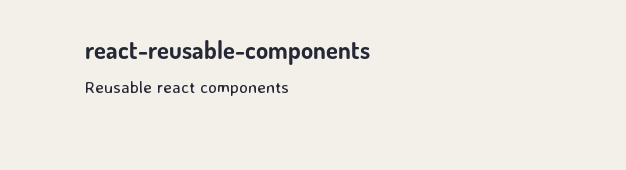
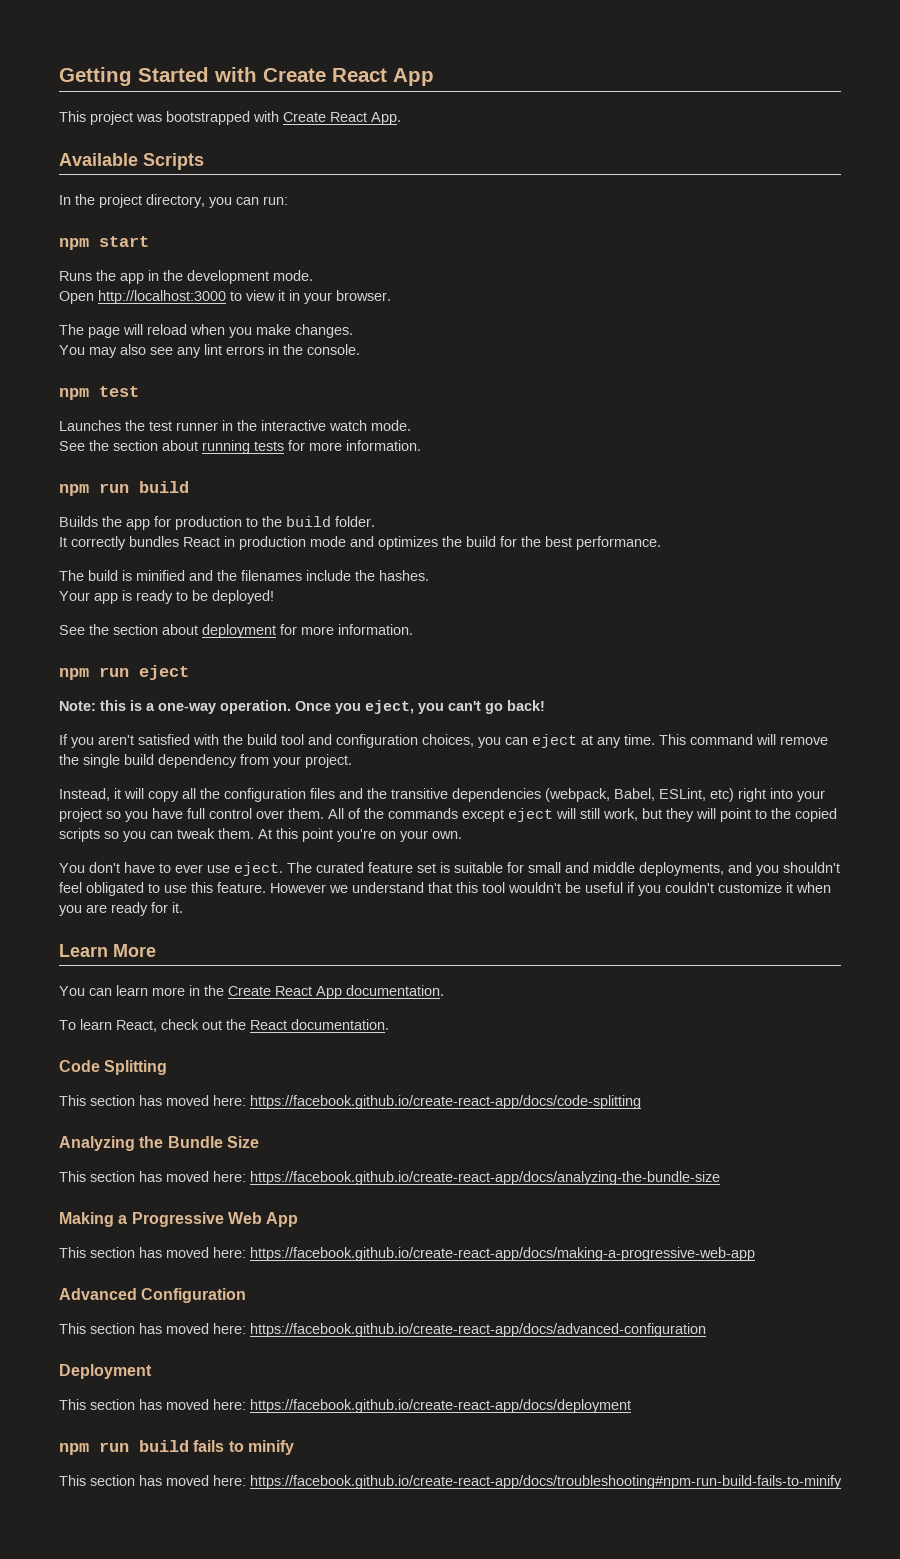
[85,40,370,65] [85,81,289,96] react-reusable-components // Reusable react components -> [59,67,434,86] [59,111,401,125] [59,153,204,170] [59,194,288,208] [59,236,149,250] [59,270,313,284] [59,290,391,304] [59,324,353,338] [59,344,360,358] [59,386,139,400] [59,420,411,431] [59,440,421,454] [59,481,189,496] [59,516,375,530] [59,536,661,550] [59,570,429,581] [59,590,274,604] [59,624,413,638] [59,665,189,680] [59,700,545,714] [59,734,828,748] [59,754,352,768] [59,788,825,802] [59,808,837,822] [59,828,462,842] [59,862,840,876] [59,882,831,896] [59,902,183,916] [59,944,156,957] [59,985,444,999] [59,1019,389,1032] [59,1060,168,1075] [59,1095,641,1109] [59,1136,259,1151] [59,1171,720,1185] [59,1212,299,1227] [59,1247,755,1261] [59,1288,247,1303] [59,1323,706,1337] [59,1364,152,1379] [59,1399,631,1413] [59,1440,294,1455] [59,1475,842,1489] Getting Started with Create React App // This project was bootstrapped with Create React App. // Available Scripts // In the project directory, you can run: // npm start // Runs the app in the development mode. // Open http://localhost:3000 to view it in your browser. // The page will reload when you make changes. // You may also see any lint errors in the console. // npm test // Launches the test runner in the interactive watch mode. // See the section about running tests for more information. // npm run build // Builds the app for production to the build folder. // It correctly bundles React in production mode and optimizes the build for the best performance. // The build is minified and the filenames include the hashes. // Your app is ready to be deployed! // See the section about deployment for more information. // npm run eject // Note: this is a one-way operation. Once you eject, you can't go back! // If you aren't satisfied with the build tool and configuration choices, you can eject at any time. This command will remove the single build dependency from your project. // Instead, it will copy all the configuration files and the transitive dependencies (webpack, Babel, ESLint, etc) right into your project so you have full control over them. All of the commands except eject will still work, but they will point to the copied scripts so you can tweak them. At this point you're on your own. // You don't have to ever use eject. The curated feature set is suitable for small and middle deployments, and you shouldn't feel obligated to use this feature. However we understand that this tool wouldn't be useful if you couldn't customize it when you are ready for it. // Learn More // You can learn more in the Create React App documentation. // To learn React, check out the React documentation. // Code Splitting // This section has moved here: https://facebook.github.io/create-react-app/docs/code-splitting // Analyzing the Bundle Size // This section has moved here: https://facebook.github.io/create-react-app/docs/analyzing-the-bundle-size // Making a Progressive Web App // This section has moved here: https://facebook.github.io/create-react-app/docs/making-a-progressive-web-app // Advanced Configuration // This section has moved here: https://facebook.github.io/create-react-app/docs/advanced-configuration // Deployment // This section has moved here: https://facebook.github.io/create-react-app/docs/deployment // npm run build fails to minify // This section has moved here: https://facebook.github.io/create-react-app/docs/troubleshooting#npm-run-build-fails-to-minify

